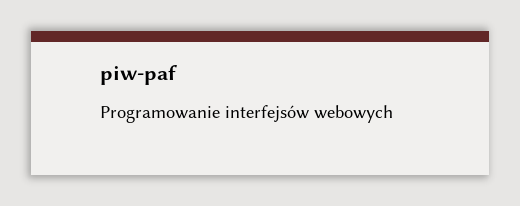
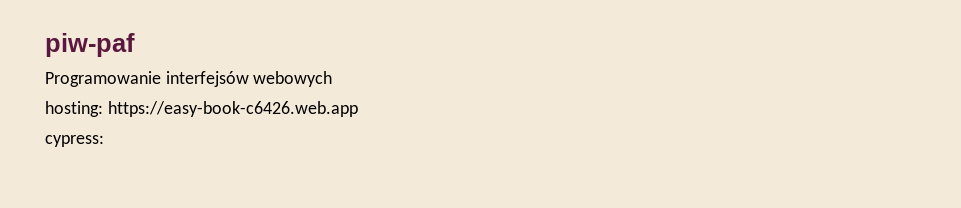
(393, 114) none -> [45,101,358,117] [45,135,104,147] // hosting: https://easy-book-c6426.web.app // cypress:

